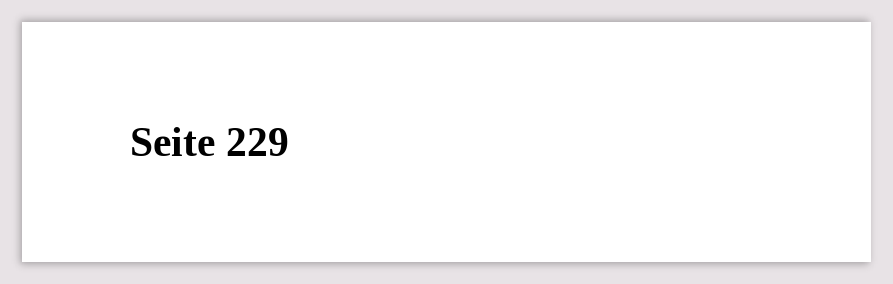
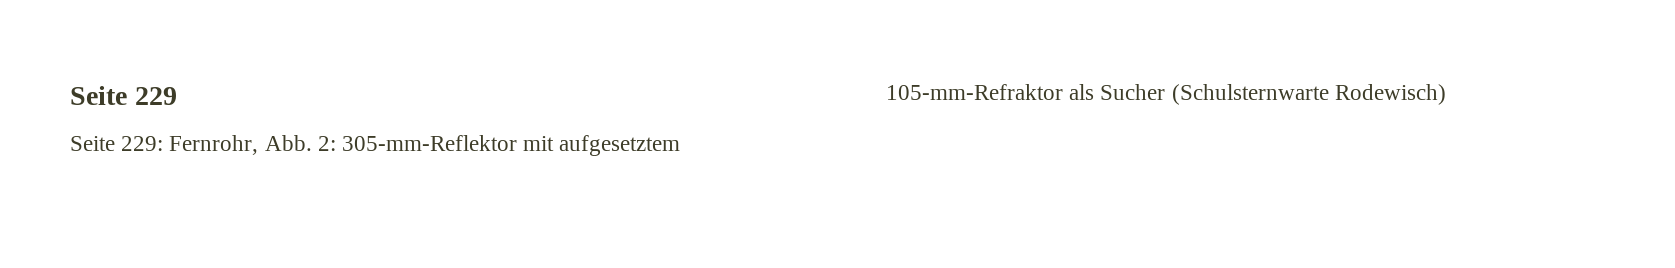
(290, 142) none -> [70,135,681,156] [886,84,1446,105] // Seite 229: Fernrohr, Abb. 2: 305-mm-Reflektor mit aufgesetztem 105-mm-Refraktor als Sucher (Schulsternwarte Rodewisch)

